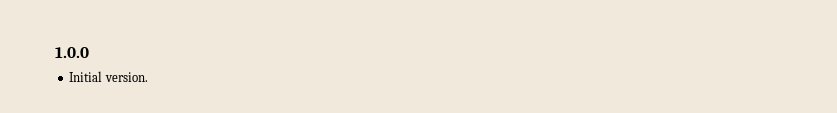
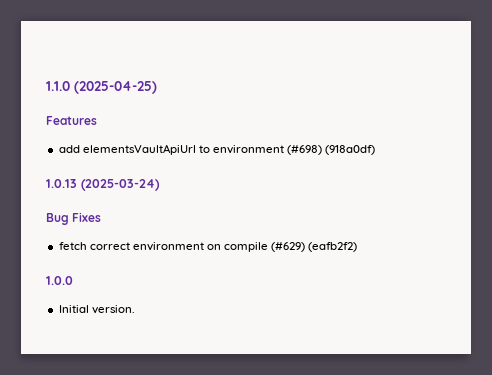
(55, 52) none -> [46,81,157,94] [46,116,97,125] [58,144,376,155] [46,179,160,191] [46,212,102,225] [58,242,358,252] 1.1.0 (2025-04-25) // Features // add elementsVaultApiUrl to environment (#698) (918a0df) // 1.0.13 (2025-03-24) // Bug Fixes // fetch correct environment on compile (#629) (eafb2f2) //

